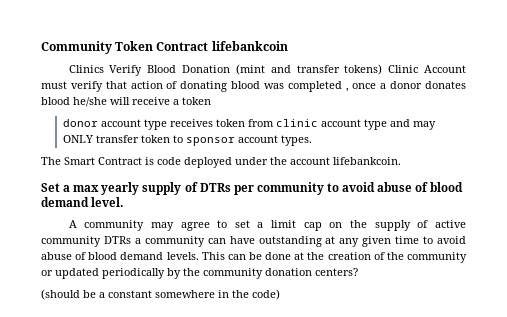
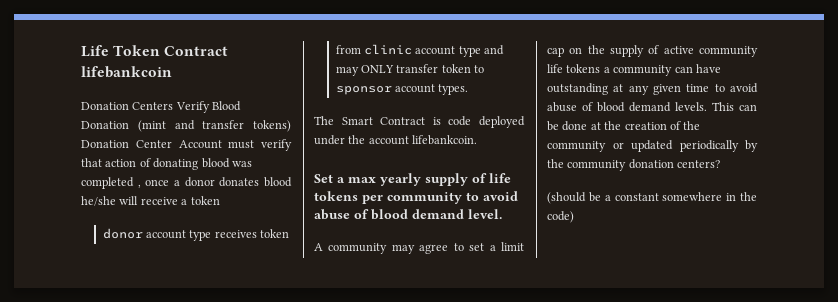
[41,41,112,54] Community -> [81,45,109,57] Life
[68,65,104,73] Clinics -> [81,102,174,110] Donation Centers
[388,65,419,73] Clinic -> [81,140,172,148] Donation Center
[199,183,231,192] DTRs -> [489,173,511,183] [314,191,358,201] life tokens
[103,236,131,244] DTRs -> [547,64,601,73] life tokens

